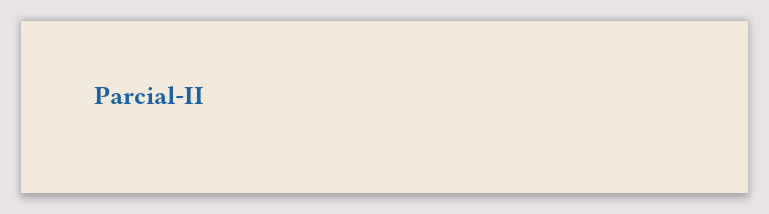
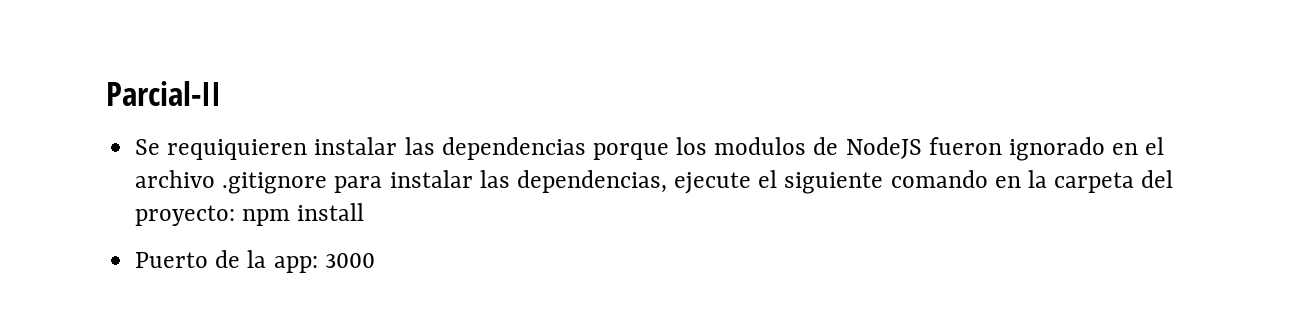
(204, 95) none -> [135,137,1165,161] [135,170,1174,194] [135,203,365,226] [135,250,375,273] // Se requiquieren instalar las dependencias porque los modulos de NodeJS fueron ignorado en el archivo .gitignore para instalar las dependencias, ejecute el siguiente comando en la carpeta del proyecto: npm install // Puerto de la app: 3000

